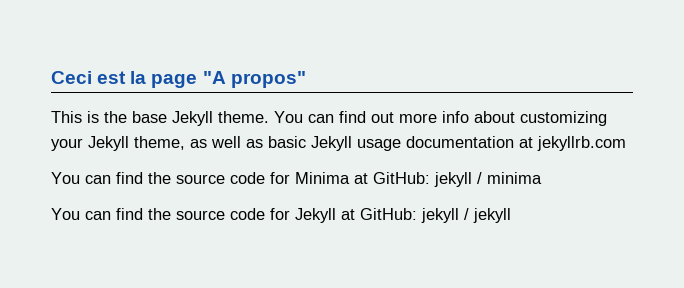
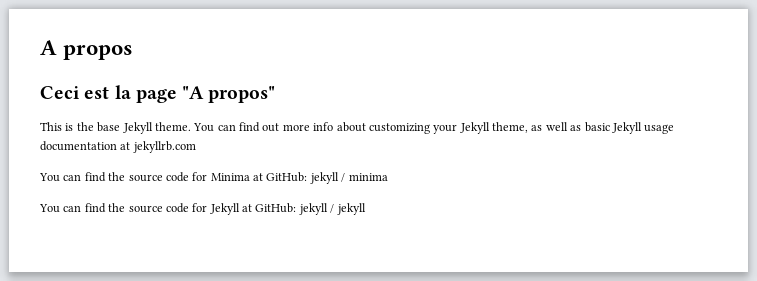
(51, 77) none -> [40,40,134,60] A propos //

